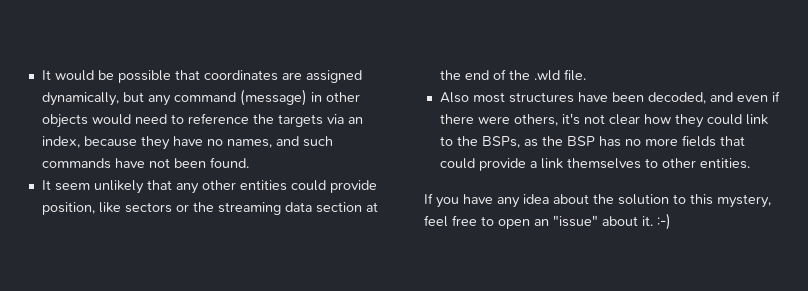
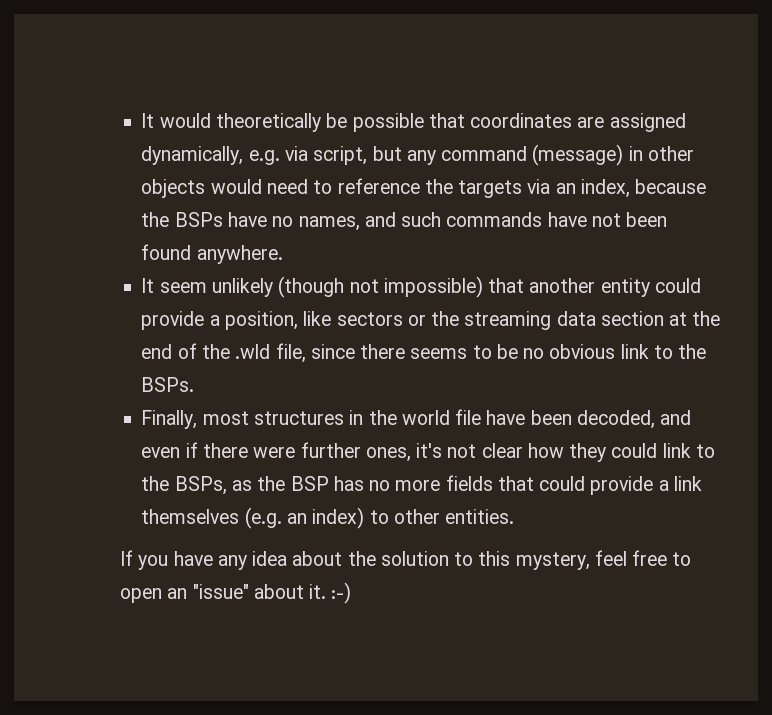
(94, 75) none -> [215,113,321,132] theoretically
(119, 99) none -> [248,146,368,165] e.g. via script,
[140,136,170,150] they -> [141,212,223,227] the BSPs
[209,157,249,168] found. -> [141,244,283,264] found anywhere.
[146,180,377,194] that any other entities could provide -> [278,276,701,298] [141,311,220,330] (though not impossible) that another entity could provide a
[563,69,586,81] [439,92,574,103] file. // Also most structures -> [275,343,707,363] [141,377,195,392] [141,409,482,429] file, since there seems to be no obvious link to the BSPs. // Finally, most structures in the world file
[513,114,558,126] others, -> [300,442,411,462] further ones,
(641, 163) none -> [244,507,365,529] (e.g. an index)

